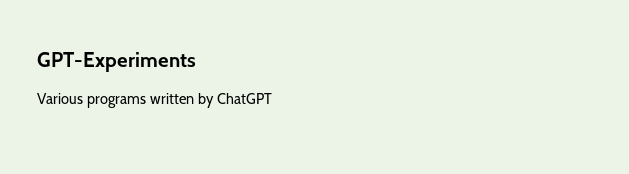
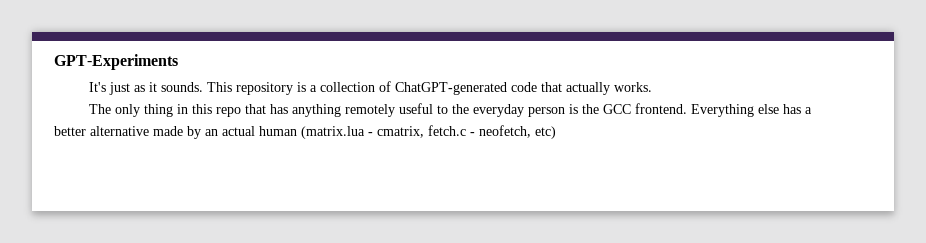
[37,93,272,108] Various programs written by ChatGPT -> [89,81,653,95] [89,103,813,117] [54,125,556,139] It's just as it sounds. This repository is a collection of ChatGPT-generated code that actually works. // The only thing in this repo that has anything remotely useful to the everyday person is the GCC frontend. Everything else has a better alternative made by an actual human (matrix.lua - cmatrix, fetch.c - neofetch, etc)

